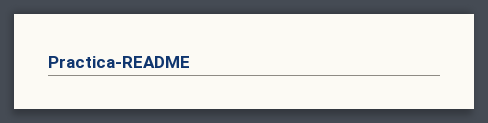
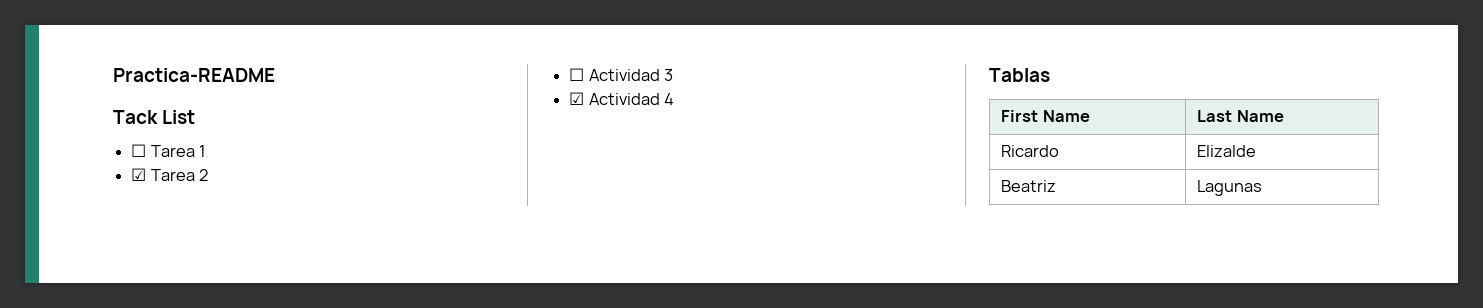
(190, 62) none -> [113,110,196,124] [131,144,206,157] [131,168,209,181] [569,68,674,81] [569,92,675,105] [989,68,1050,82] [1001,110,1090,122] [1197,110,1284,122] [1001,145,1060,157] [1197,145,1257,157] [1001,180,1057,192] [1197,180,1263,196] // Tack List // ☐ Tarea 1 // ☑ Tarea 2 // ☐ Actividad 3 // ☑ Actividad 4 // Tablas // First Name | Last Name // Ricardo | Elizalde // Beatriz | Lagunas

